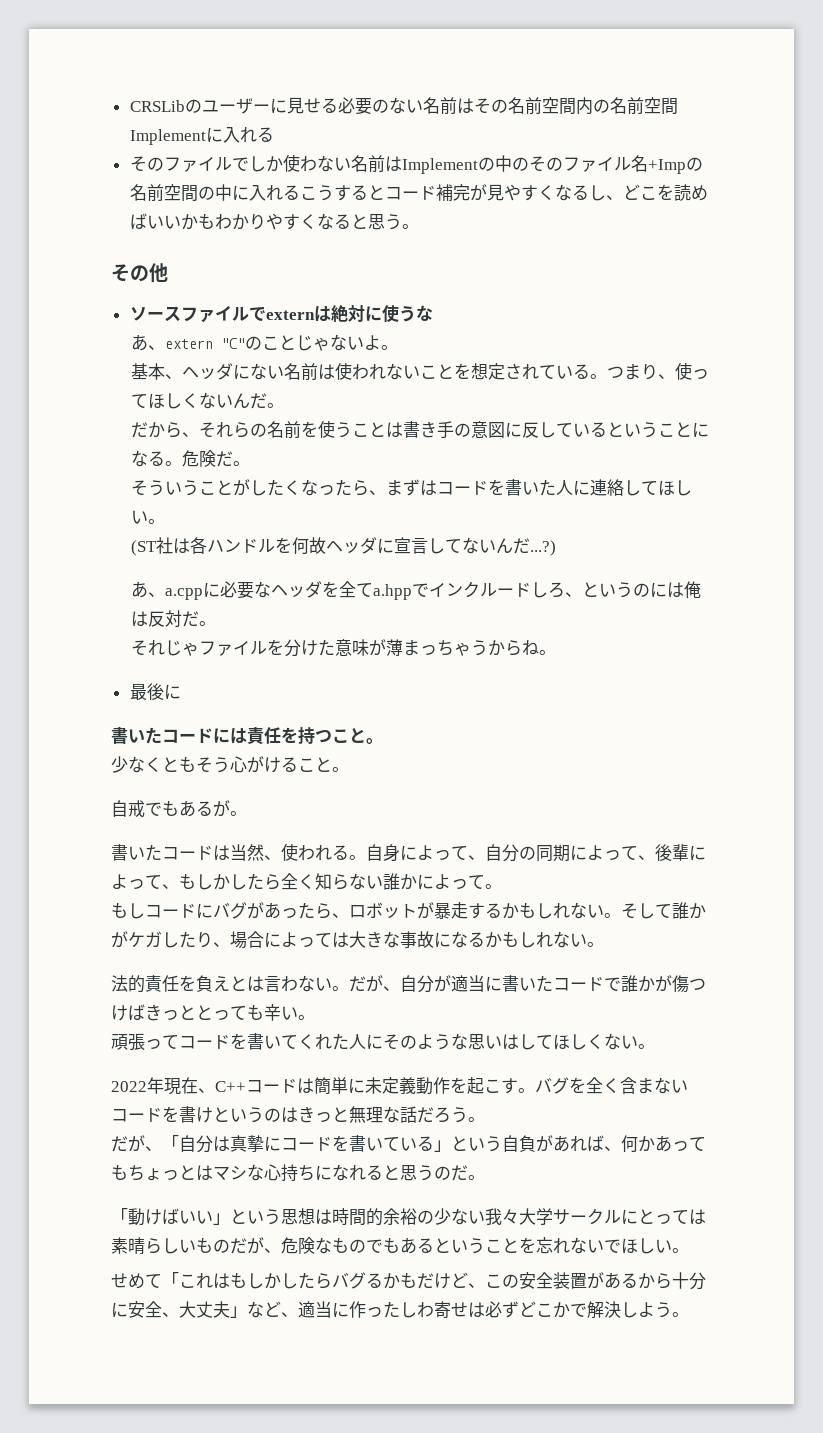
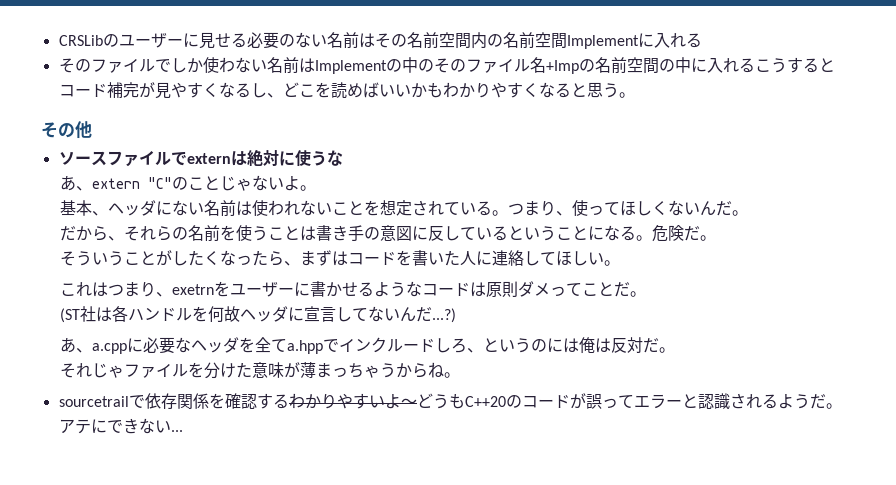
(166, 521) none -> [59,281,646,298] // これはつまり、exetrnをユーザーに書かせるようなコードは原則ダメってことだ。
[129,683,181,700] [111,726,383,745] [111,756,349,773] [111,800,247,818] [111,843,706,862] [111,873,502,890] [111,902,706,919] [111,931,604,949] [111,975,706,993] [111,1004,315,1021] [111,1033,655,1051] [111,1077,688,1095] [111,1106,485,1123] [111,1135,706,1153] [111,1164,485,1182] [111,1208,706,1226] [111,1237,689,1254] [111,1272,706,1290] [111,1301,689,1319] 最後に // 書いたコードには責任を持つこと。 // 少なくともそう心がけること。 // 自戒でもあるが。 // 書いたコードは当然、使われる。自身によって、自分の同期によって、後輩によって、もしかしたら全く知らない誰かによって。 // もしコードにバグがあったら、ロボットが暴走するかもしれない。そして誰かがケガしたり、場合によっては大きな事故になるかもしれない。 // 法的責任を負えとは言わない。だが、自分が適当に書いたコードで誰かが傷つけばきっととっても辛い。 // 頑張ってコードを書いてくれた人にそのような思いはしてほしくない。 // 2022年現在、C++コードは簡単に未定義動作を起こす。バグを全く含まないコードを書けというのはきっと無理な話だろう。 // だが、「自分は真摯にコードを書いている」という自負があれば、何かあってもちょっとはマシな心持ちになれると思うのだ。 // 「動けばいい」という思想は時間的余裕の少ない我々大学サークルにとっては素晴らしいものだが、危険なものでもあるということを忘れないでほしい。 // せめて「これはもしかしたらバグるかもだけど、この安全装置があるから十分に安全、大丈夫」など、適当に作ったしわ寄せは必ずどこかで解決しよう。 -> [58,393,842,410] [58,418,183,434] sourcetrailで依存関係を確認するわかりやすいよ～どうもC++20のコードが誤ってエラーと認識されるようだ。アテにできない...

